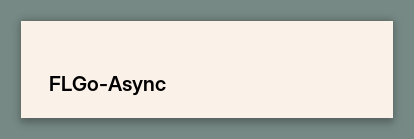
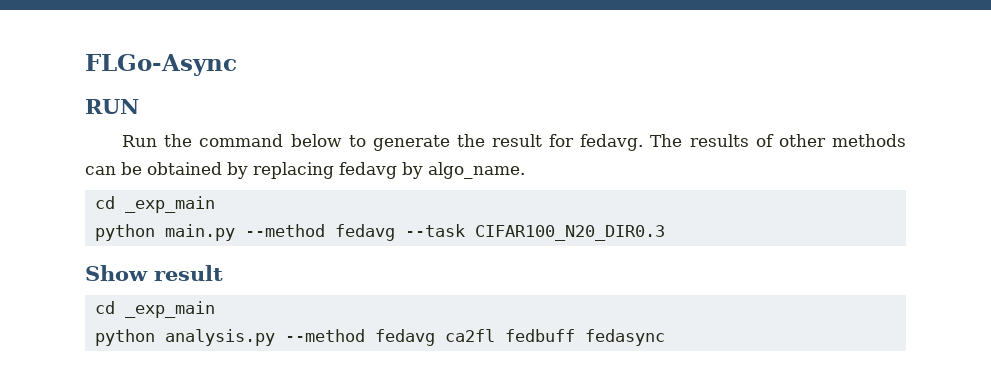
(166, 86) none -> [85,99,139,114] [122,134,906,151] [85,162,525,179] [94,196,215,213] [94,224,665,241] [85,265,223,281] [94,301,215,318] [94,329,665,346] // RUN // Run the command below to generate the result for fedavg. The results of other methods can be obtained by replacing fedavg by algo_name. // cd _exp_main // python main.py --method fedavg --task CIFAR100_N20_DIR0.3 // Show result // cd _exp_main // python analysis.py --method fedavg ca2fl fedbuff fedasync

